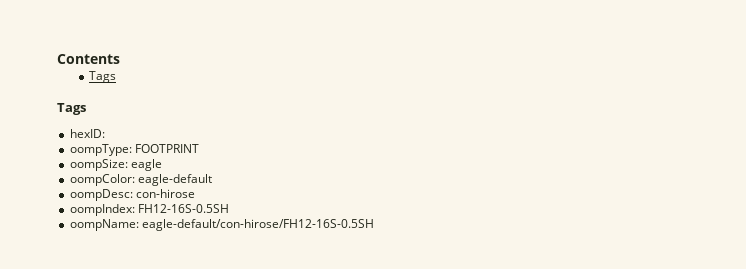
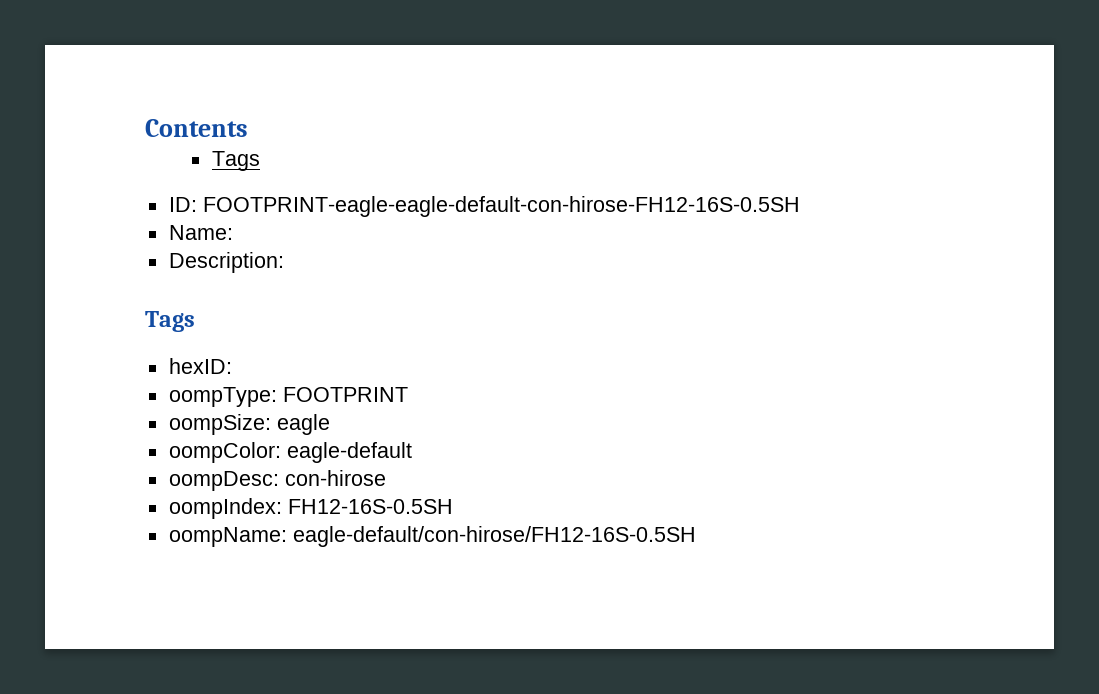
(116, 77) none -> [168,196,800,217] [168,225,233,240] [168,252,284,273] // ID: FOOTPRINT-eagle-eagle-default-con-hirose-FH12-16S-0.5SH // Name: // Description:

